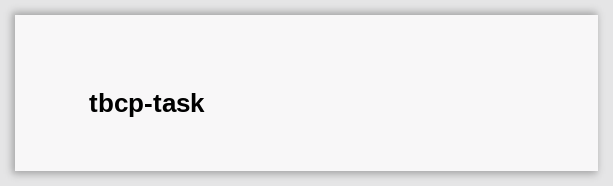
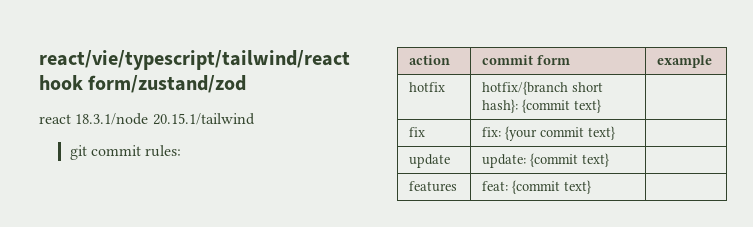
[89,93,205,117] tbcp-task -> [39,50,350,70] [39,75,247,93] [39,113,255,125] [69,145,182,160] [409,55,451,65] [482,55,571,65] [657,55,713,68] [409,82,446,92] [482,81,604,95] [482,99,602,113] [409,127,426,137] [482,126,616,141] [409,154,451,168] [482,153,610,168] [409,181,458,192] [482,180,592,194] react/vie/typescript/tailwind/react hook form/zustand/zod // react 18.3.1/node 20.15.1/tailwind // git commit rules: // action | commit form | example // hotfix | hotfix/{branch short hash}: {commit text} | // fix | fix: {your commit text} | // update | update: {commit text} | // features | feat: {commit text} |

